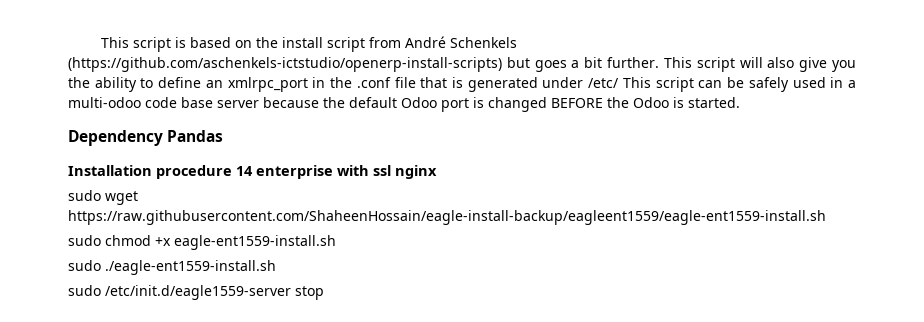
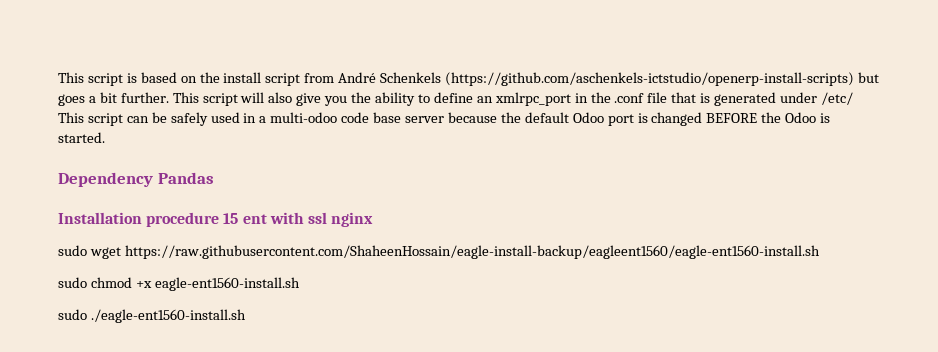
[236,165,333,179] 14 enterprise -> [223,213,267,224] 15 ent
[68,210,826,225] https://raw.githubusercontent.com/ShaheenHossain/eagle-install-backup/eagleent1559/eagle-ent1559-install.sh -> [124,245,820,259] https://raw.githubusercontent.com/ShaheenHossain/eagle-install-backup/eagleent1560/eagle-ent1560-install.sh
[174,235,336,250] [68,260,276,275] [68,285,324,300] eagle-ent1559-install.sh // sudo ./eagle-ent1559-install.sh // sudo /etc/init.d/eagle1559-server stop -> [154,277,300,291] [58,309,246,323] eagle-ent1560-install.sh // sudo ./eagle-ent1560-install.sh

